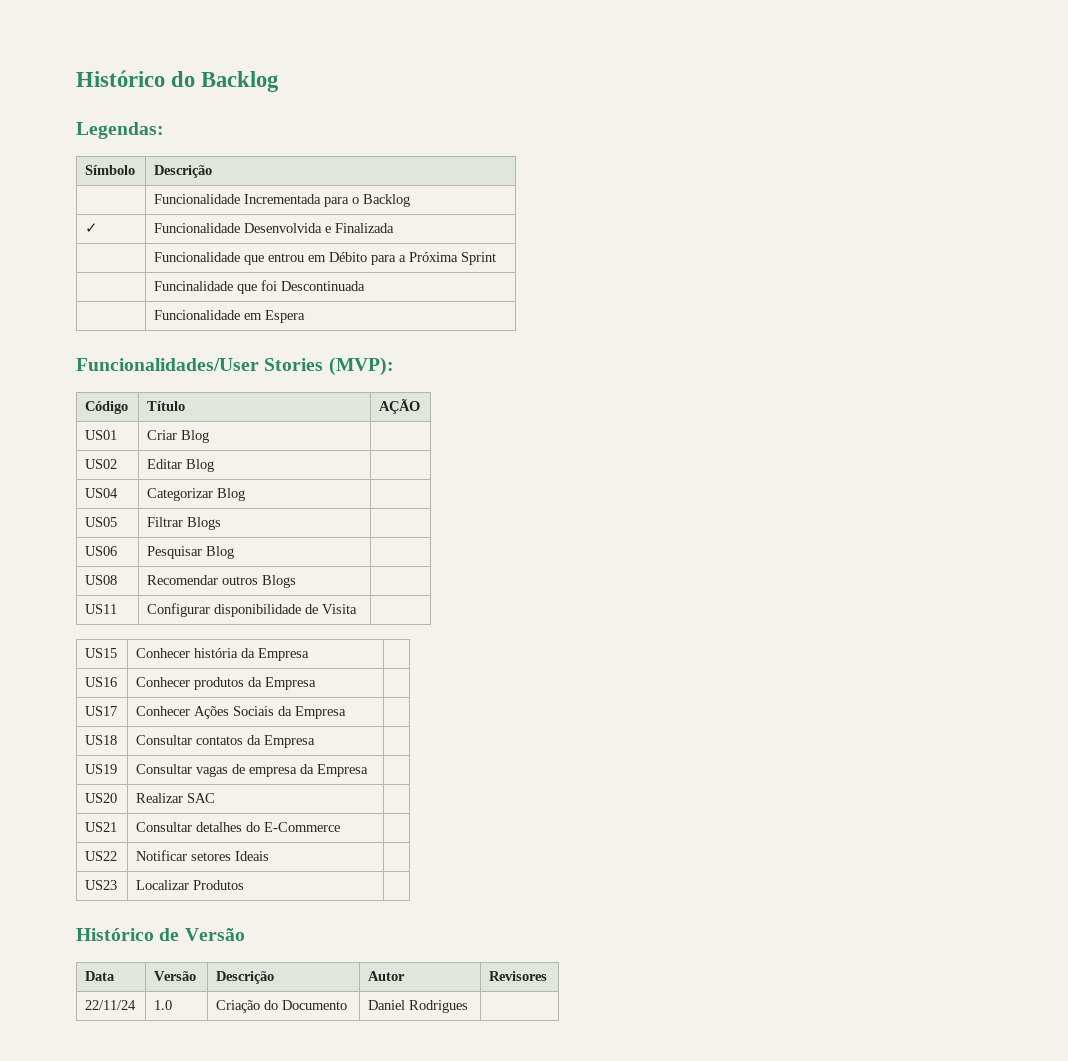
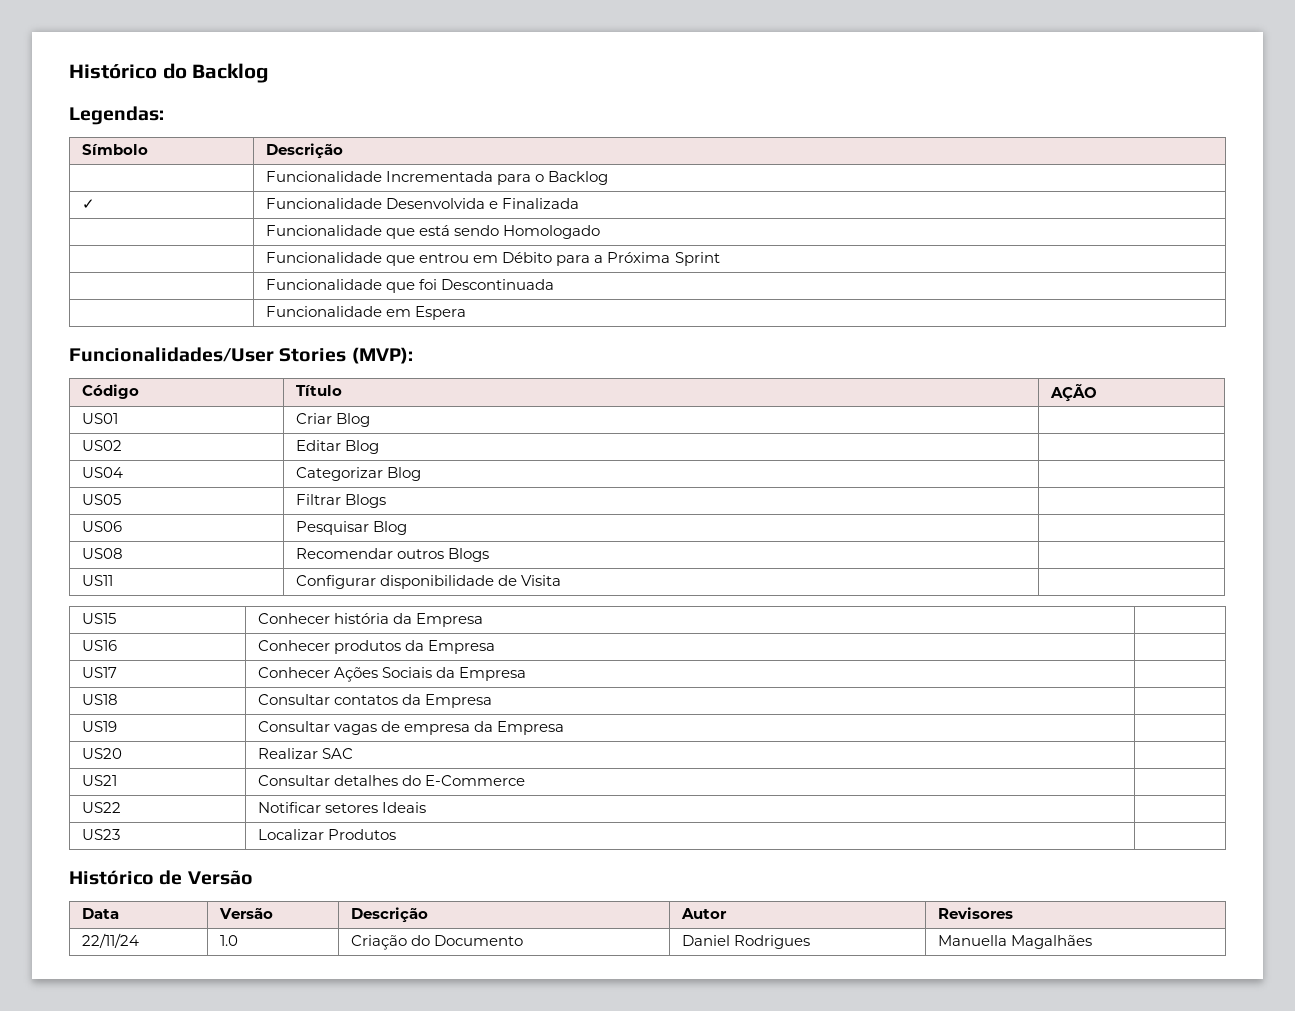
(395, 228) none -> [266,225,601,239] // | Funcionalidade que está sendo Homologado
[154,281,234,291] Funcinalidade -> [266,279,383,290] Funcionalidade
(469, 1006) none -> [938,935,1093,949] Manuella Magalhães

